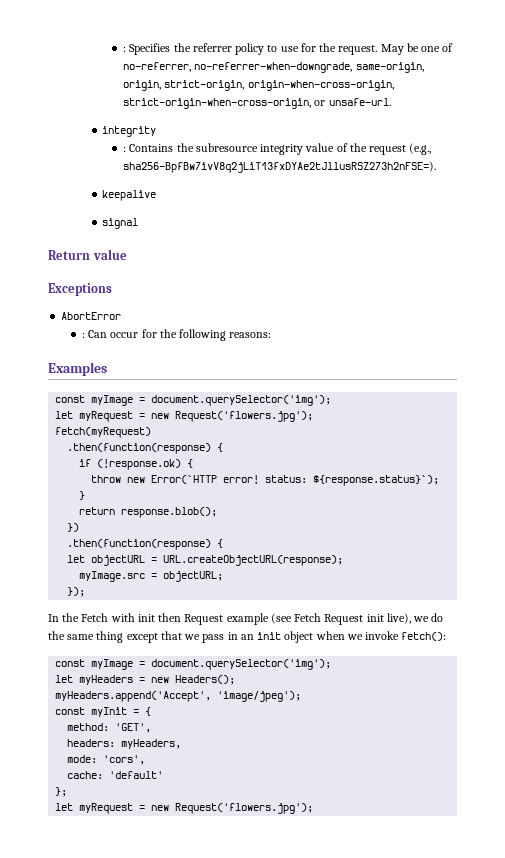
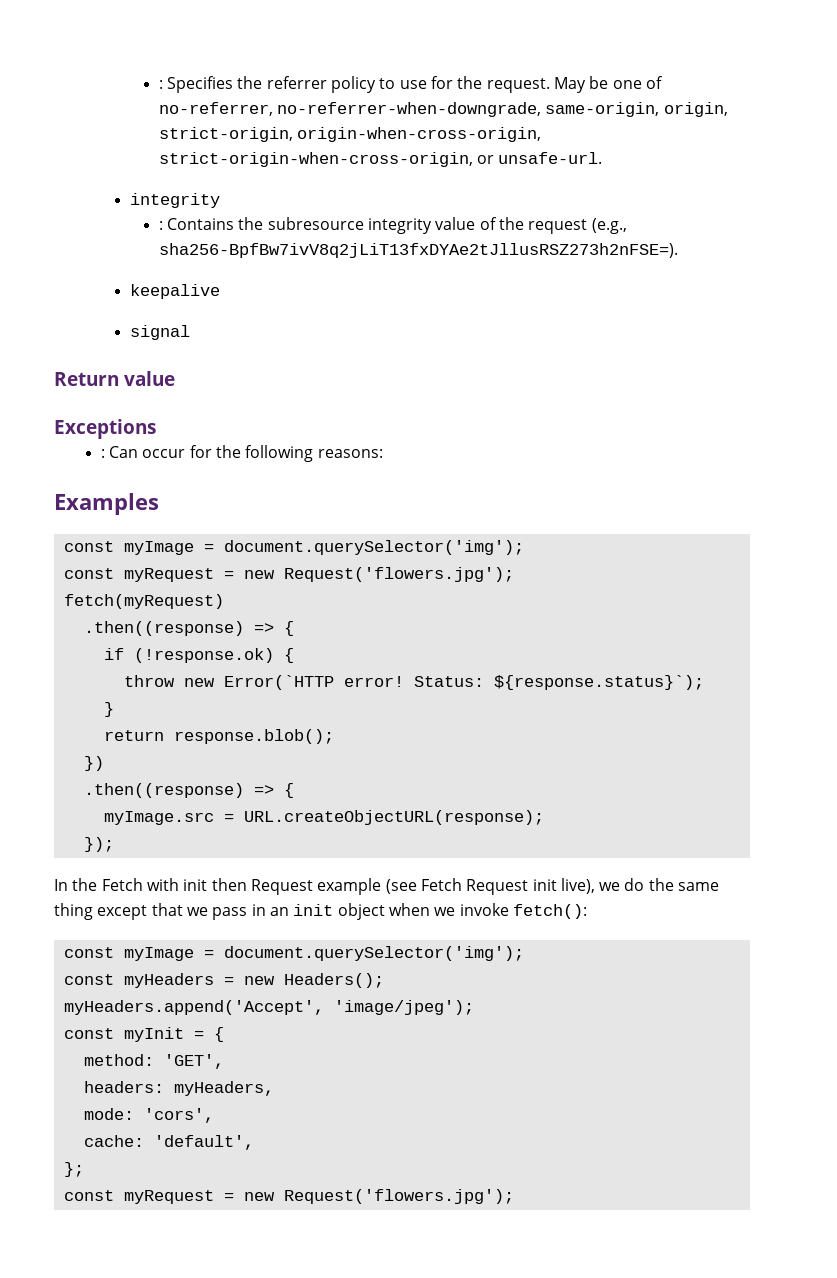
[61,312,122,320] // AbortError -> (156, 429) none
[55,411,74,419] let -> [63,568,114,579] const
[67,443,212,454] .then(function(response) -> [83,621,274,636] .then((response) =>
[265,475,308,483] status: -> [413,676,484,687] Status:
[67,539,224,550] [67,555,344,566] .then(function(response) { // let objectURL = URL.createObjectURL(response); -> [83,783,294,798] .then((response) => {
[163,571,224,582] objectURL; -> [243,810,544,825] URL.createObjectURL(response);
[55,675,74,683] let -> [63,974,114,985] const
[109,771,164,779] 'default' -> [153,1135,254,1150] 'default',
[55,803,74,811] let -> [63,1190,114,1201] const

